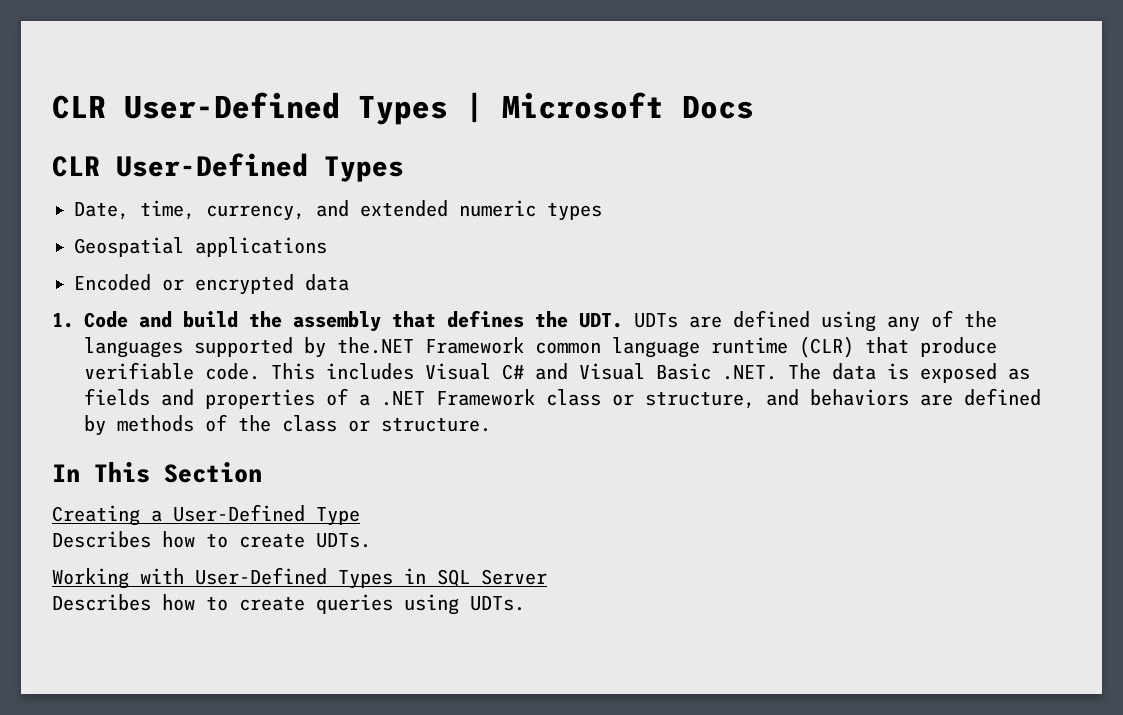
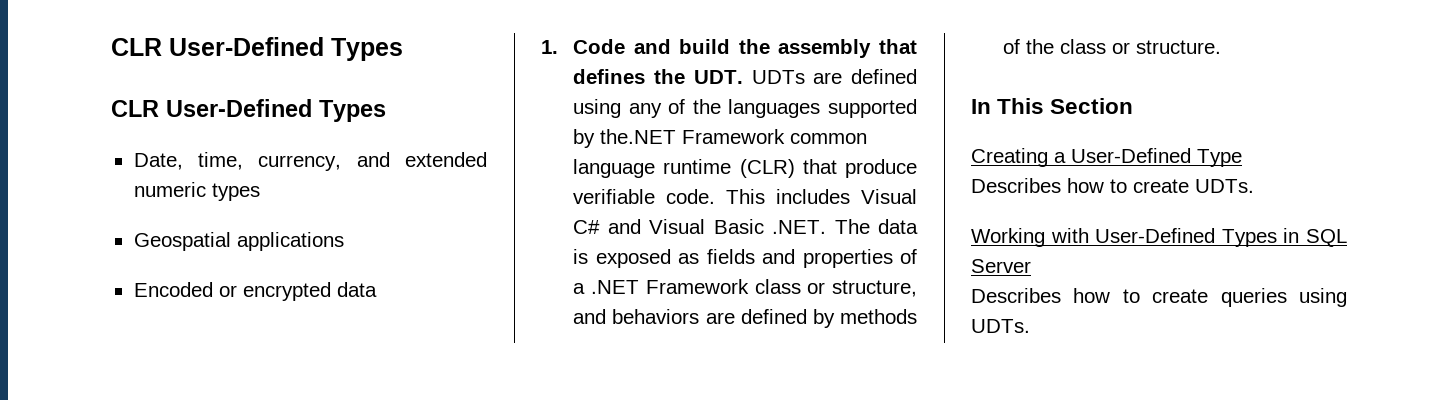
[52,92,754,125] CLR User-Defined Types | Microsoft Docs -> [111,37,403,61] CLR User-Defined Types

